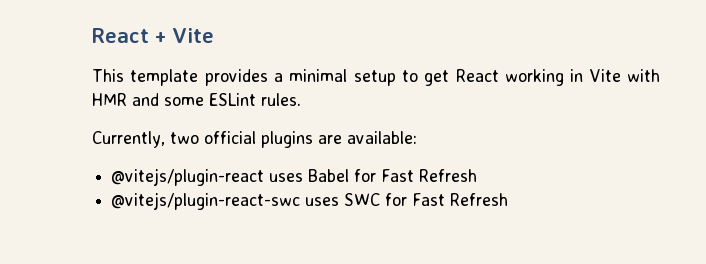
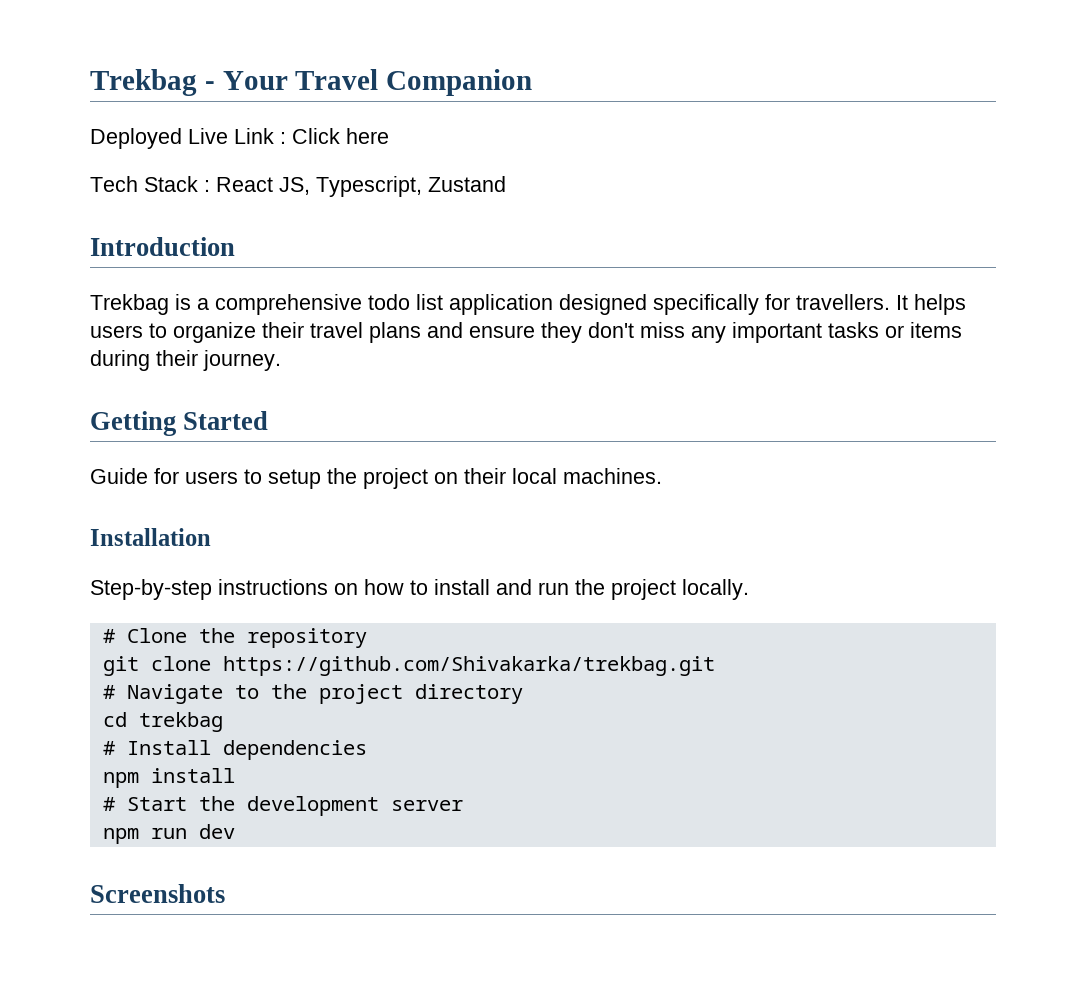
[92,28,214,43] [92,69,660,86] [92,93,301,106] [92,131,417,148] [111,168,478,186] [111,192,509,210] React + Vite // This template provides a minimal setup to get React working in Vite with HMR and some ESLint rules. // Currently, two official plugins are available: // @vitejs/plugin-react uses Babel for Fast Refresh // @vitejs/plugin-react-swc uses SWC for Fast Refresh -> [90,69,533,96] [90,128,389,149] [90,176,506,197] [90,237,235,256] [90,294,966,315] [90,322,962,343] [90,350,281,371] [90,411,269,436] [90,468,662,489] [90,528,211,546] [90,579,749,600] [102,628,367,648] [102,656,715,676] [102,684,523,704] [102,712,223,732] [102,740,367,760] [102,768,235,788] [102,796,463,816] [102,824,235,844] [90,884,225,903] Trekbag - Your Travel Companion // Deployed Live Link : Click here // Tech Stack : React JS, Typescript, Zustand // Introduction // Trekbag is a comprehensive todo list application designed specifically for travellers. It helps users to organize their travel plans and ensure they don't miss any important tasks or items during their journey. // Getting Started // Guide for users to setup the project on their local machines. // Installation // Step-by-step instructions on how to install and run the project locally. // # Clone the repository // git clone https://github.com/Shivakarka/trekbag.git // # Navigate to the project directory // cd trekbag // # Install dependencies // npm install // # Start the development server // npm run dev // Screenshots

